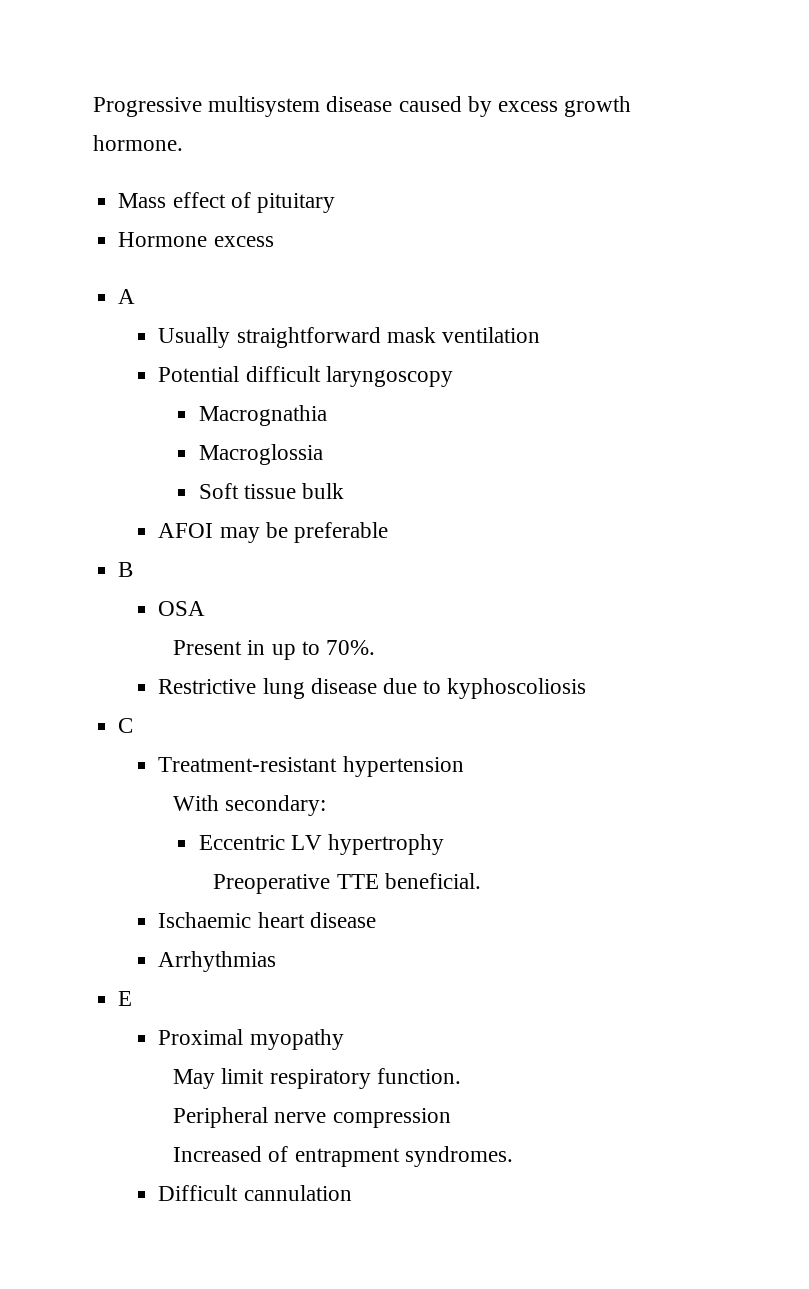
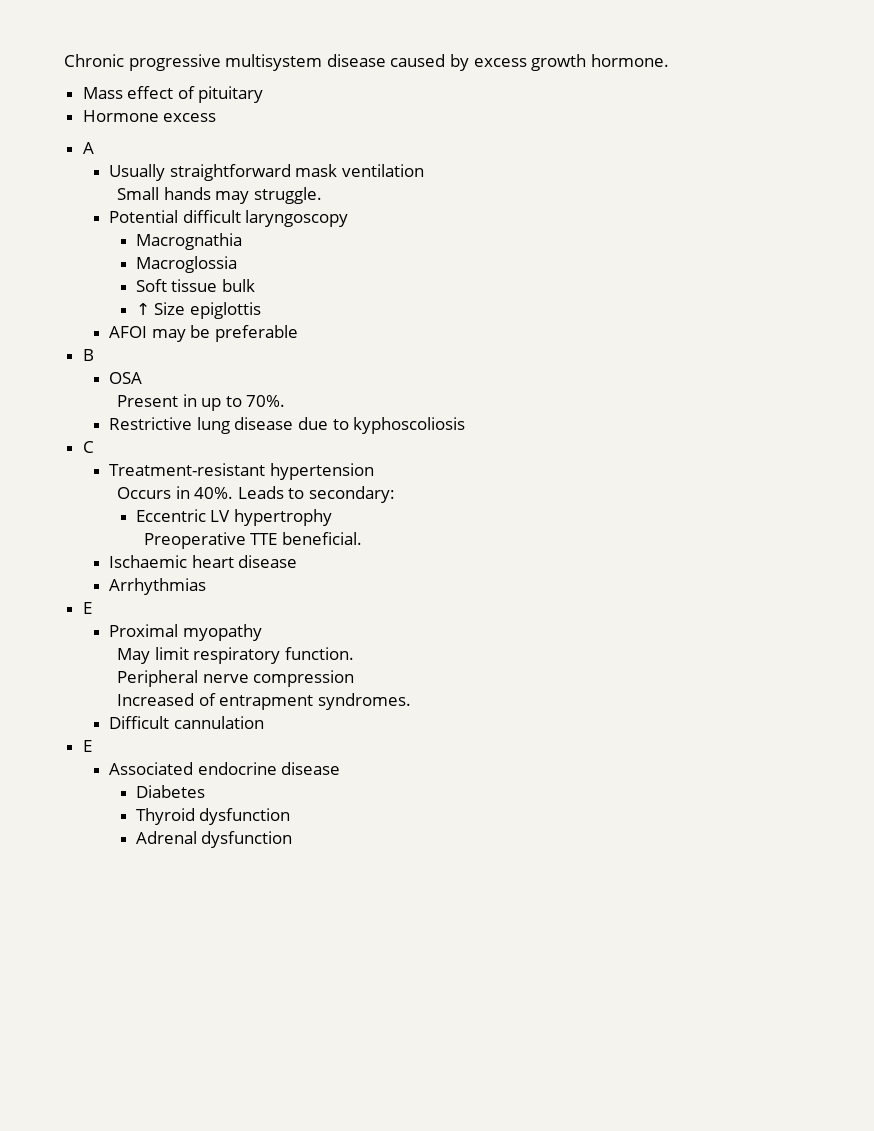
[93,97,202,117] Progressive -> [64,54,221,71] Chronic progressive
(541, 335) none -> [117,187,322,204] // Small hands may struggle.
(344, 491) none -> [135,302,261,319] // ↑ Size epiglottis
[173,795,220,811] With -> [117,486,305,499] Occurs in 40%. Leads to
(352, 1193) none -> [82,740,92,752] [109,762,341,775] [135,785,205,798] [135,808,291,825] [135,831,293,848] // E // Associated endocrine disease // Diabetes // Thyroid dysfunction // Adrenal dysfunction

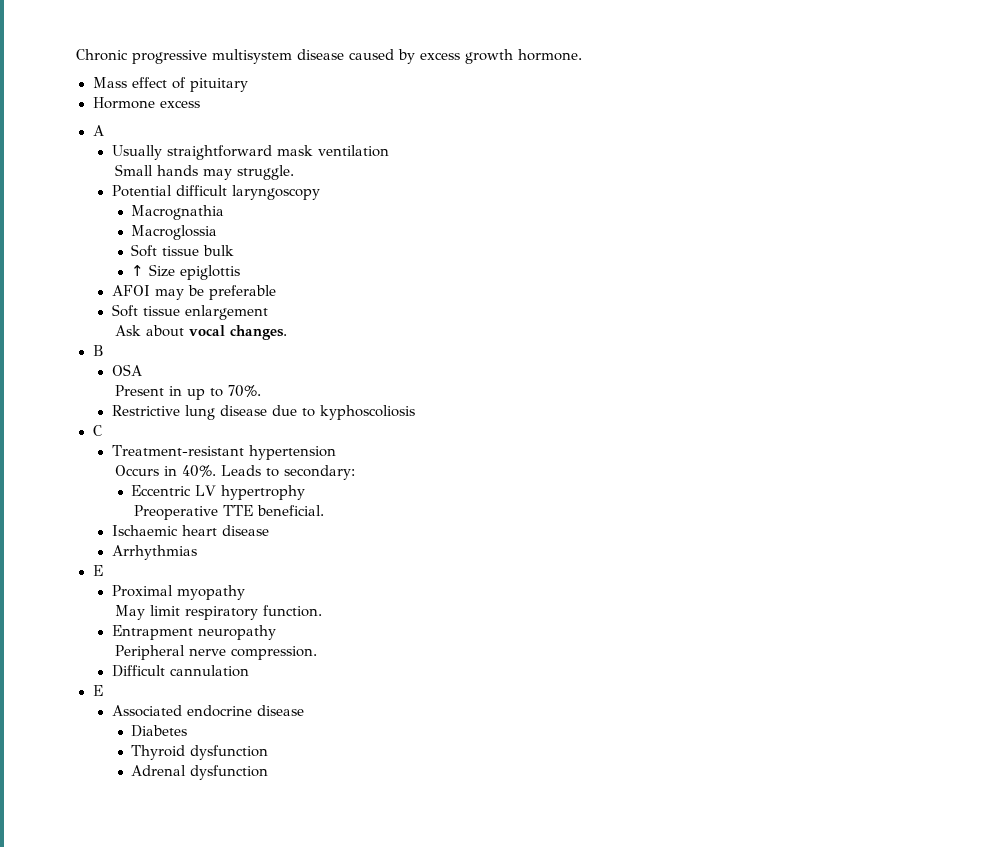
(299, 333) none -> [111,304,268,320] [114,325,287,340] // Soft tissue enlargement // Ask about vocal changes.
(354, 653) none -> [111,625,276,640] // Entrapment neuropathy
[253,670,355,687] [117,693,411,710] compression // Increased of entrapment syndromes. -> [230,646,317,660] compression.

